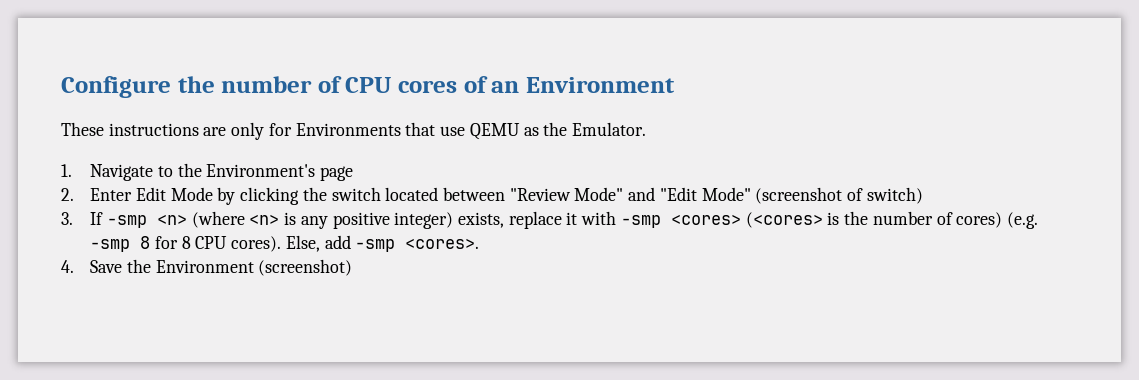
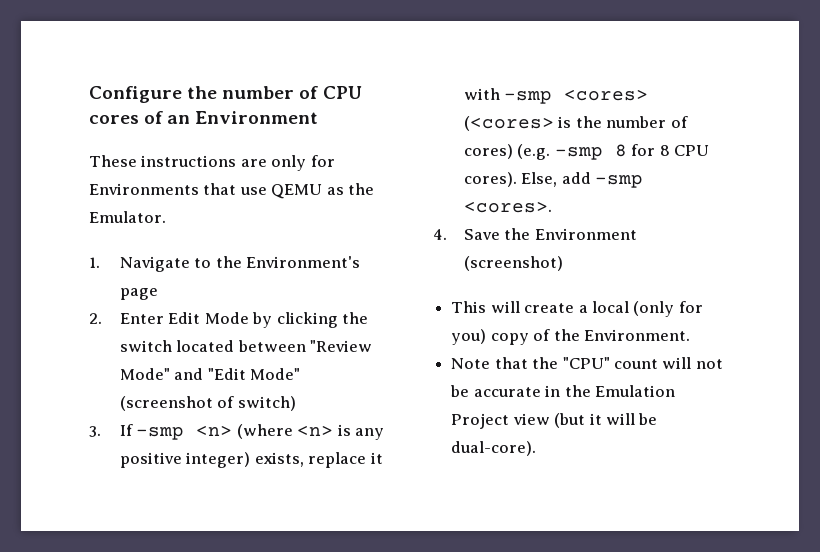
(353, 267) none -> [451,301,703,317] [451,329,690,345] [451,357,723,369] [450,385,675,397] [451,413,658,429] [451,441,537,456] // This will create a local (only for you) copy of the Environment. // Note that the "CPU" count will not be accurate in the Emulation Project view (but it will be dual-core).

